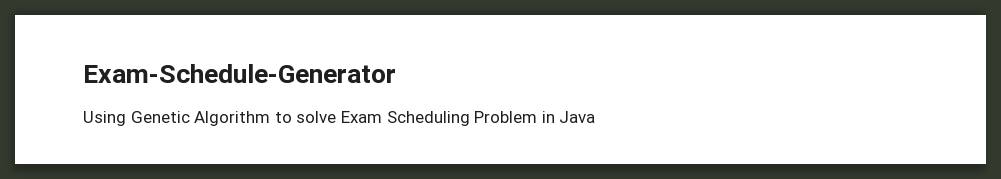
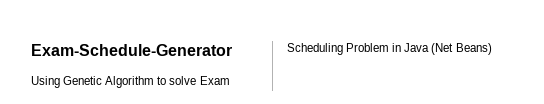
(596, 117) none -> [431,43,492,55] (Net Beans)

